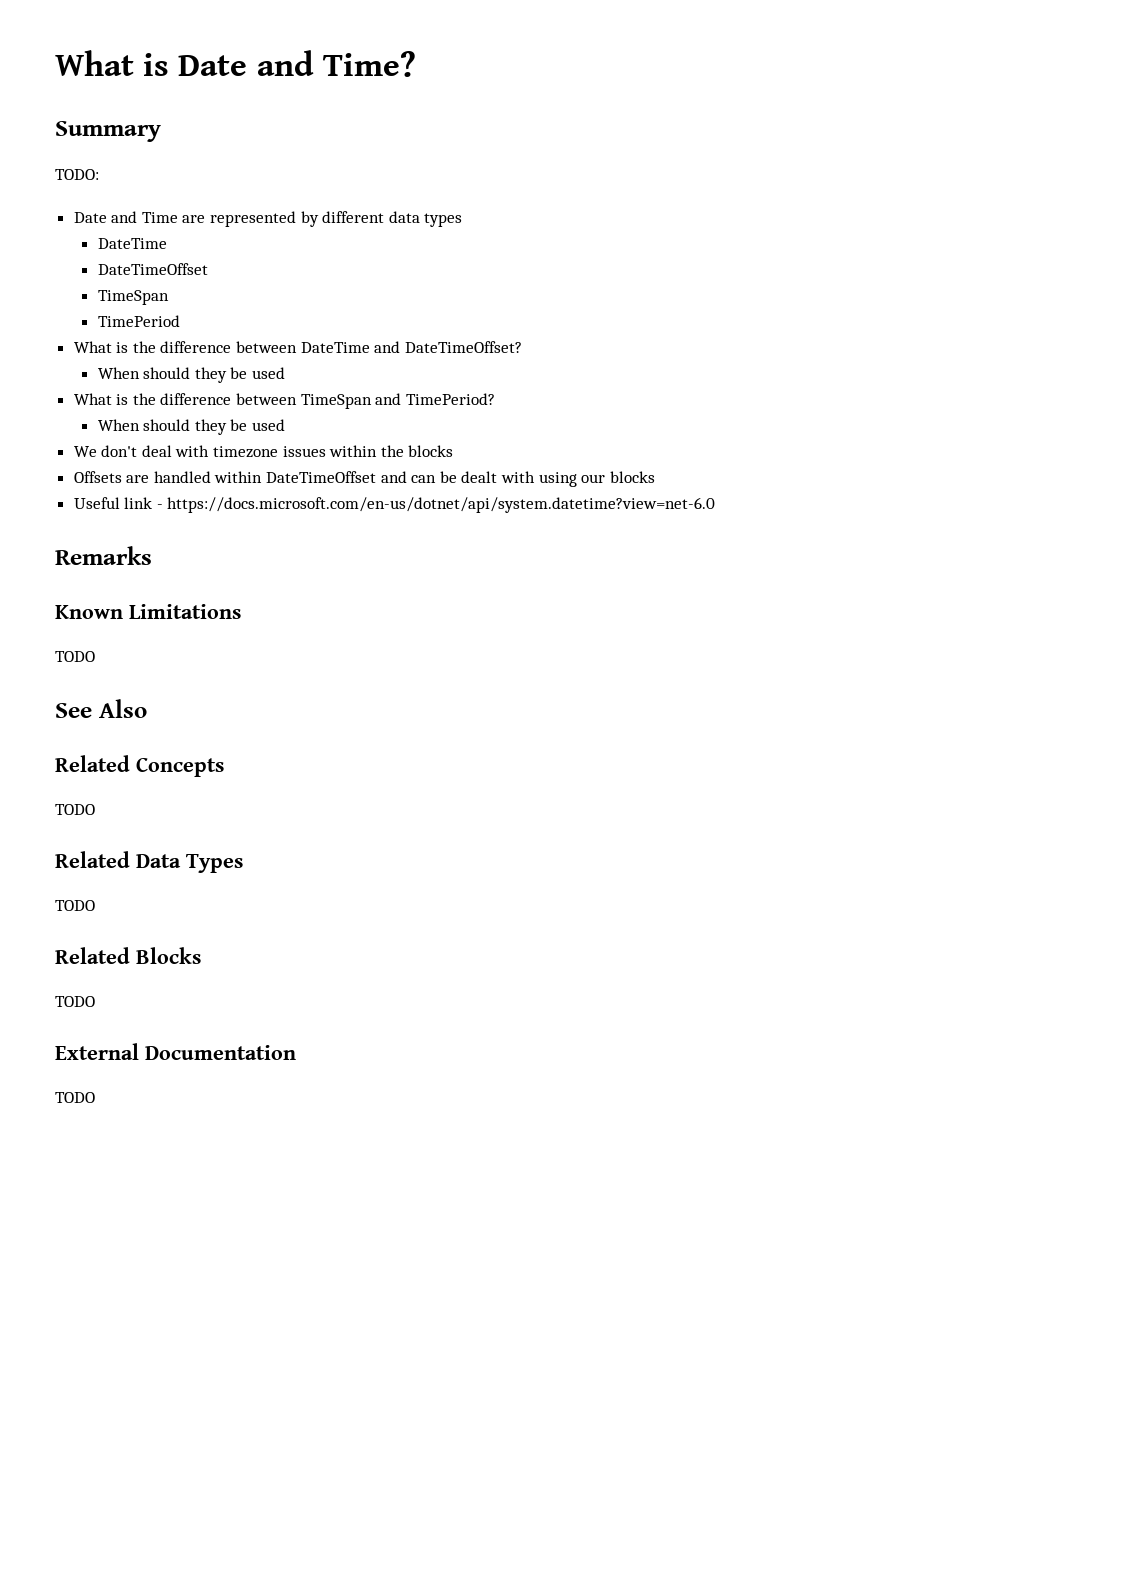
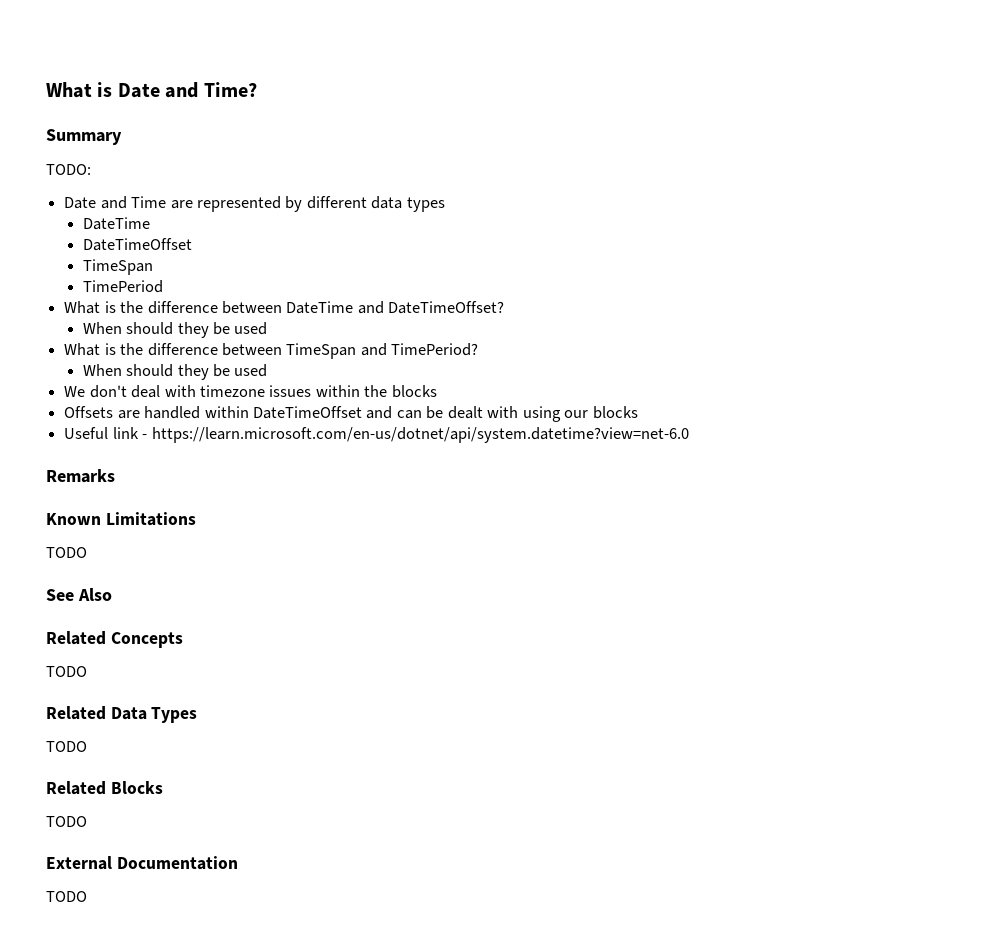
[167,497,716,513] https://docs.microsoft.com/en-us/dotnet/api/system.datetime?view=net-6.0 -> [151,427,689,443] https://learn.microsoft.com/en-us/dotnet/api/system.datetime?view=net-6.0

